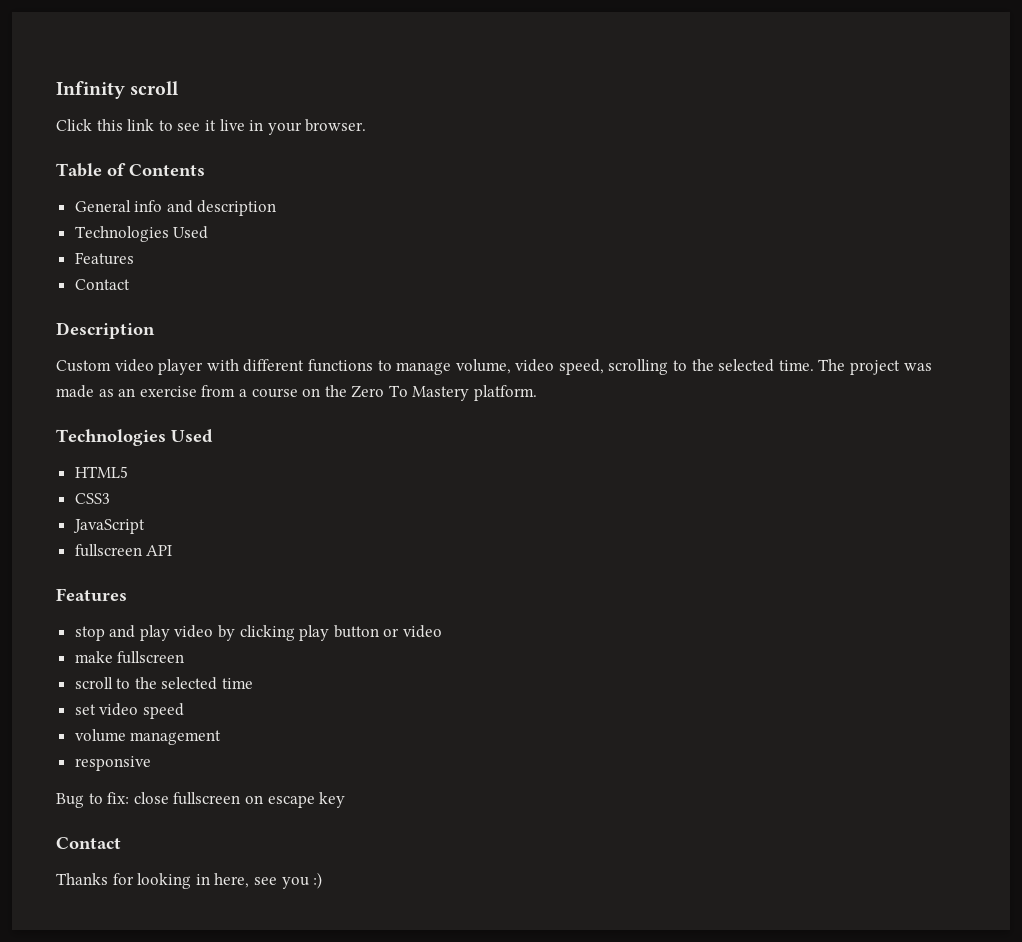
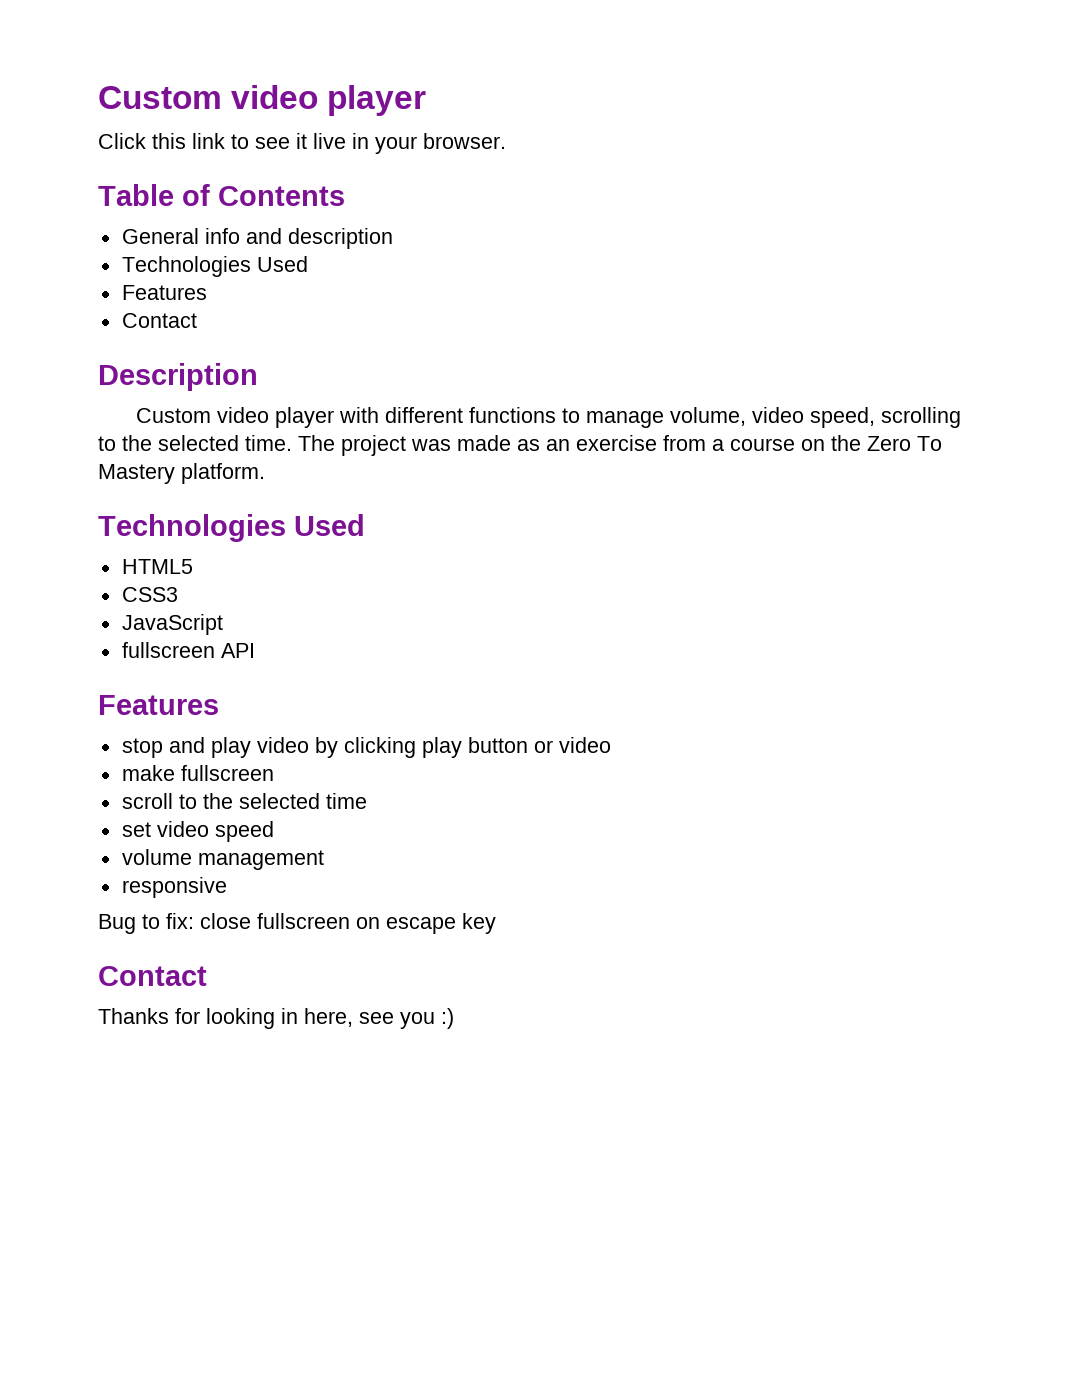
[56,81,180,99] Infinity scroll -> [98,85,427,116] Custom video player

